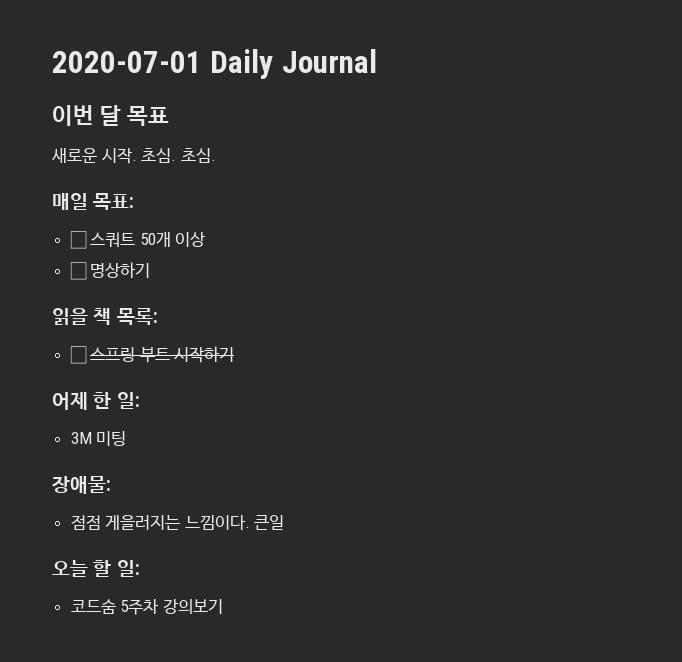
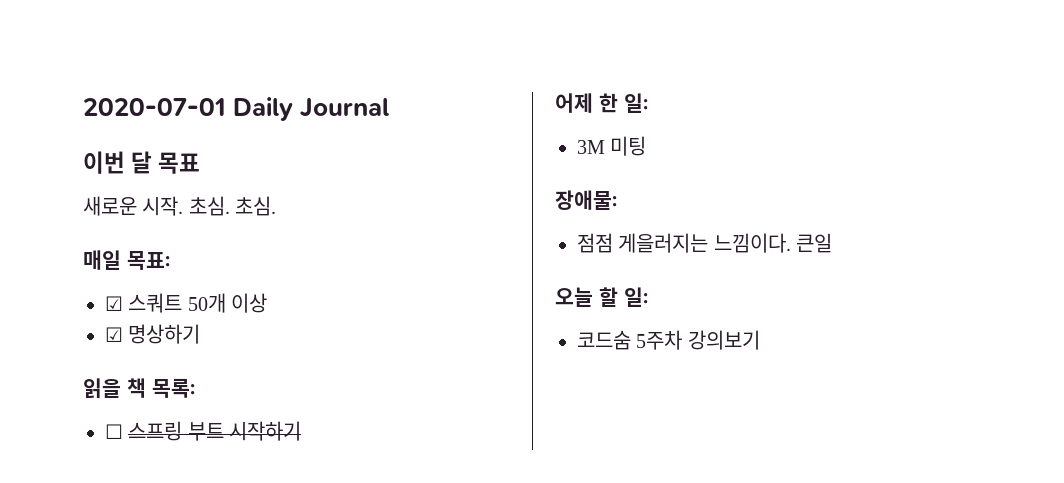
[69,231,87,249] ☐ -> [105,296,123,311] ☑
[69,262,87,280] ☐ -> [105,327,123,342] ☑

